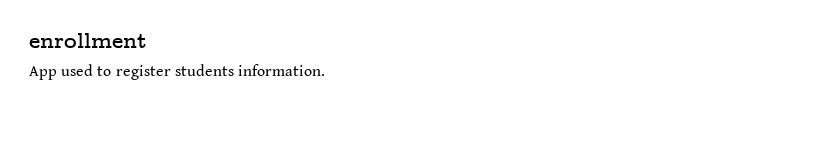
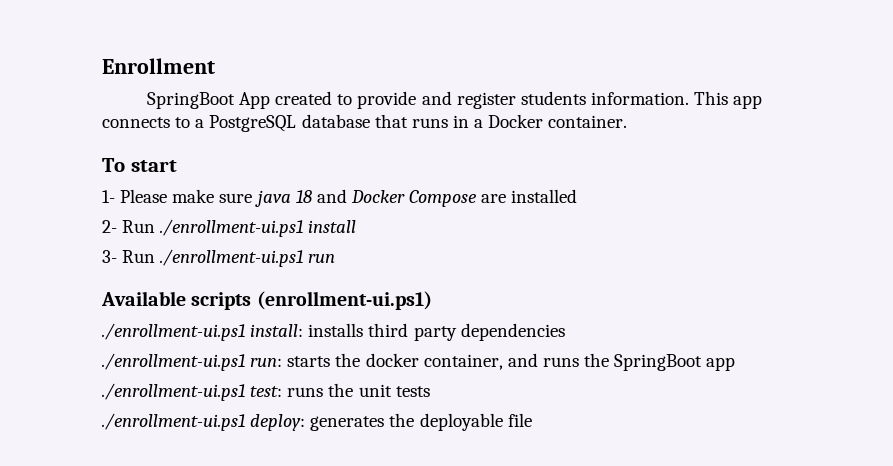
[29,33,147,48] [29,64,325,80] enrollment // App used to register students information. -> [102,58,215,74] [146,91,763,109] [102,114,628,132] [102,158,177,172] [102,189,578,207] [102,219,357,237] [102,249,336,267] [101,291,432,310] [102,323,565,341] [102,353,736,371] [102,383,430,401] [102,413,532,431] Enrollment // SpringBoot App created to provide and register students information. This app connects to a PostgreSQL database that runs in a Docker container. // To start // 1- Please make sure java 18 and Docker Compose are installed // 2- Run ./enrollment-ui.ps1 install // 3- Run ./enrollment-ui.ps1 run // Available scripts (enrollment-ui.ps1) // ./enrollment-ui.ps1 install: installs third party dependencies // ./enrollment-ui.ps1 run: starts the docker container, and runs the SpringBoot app // ./enrollment-ui.ps1 test: runs the unit tests // ./enrollment-ui.ps1 deploy: generates the deployable file

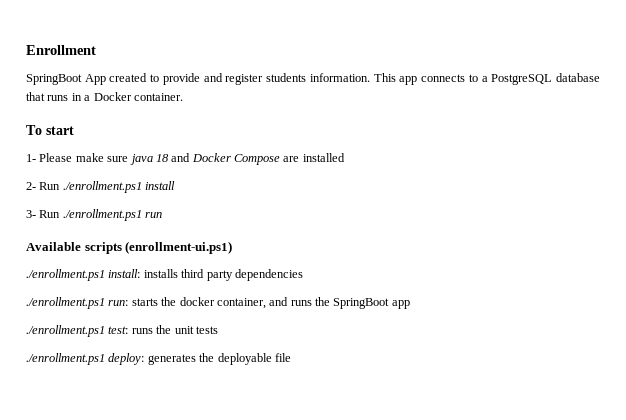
[160,219,304,237] ./enrollment-ui.ps1 -> [62,181,142,193] ./enrollment.ps1
[160,249,304,267] ./enrollment-ui.ps1 -> [62,209,142,221] ./enrollment.ps1
[102,323,245,341] ./enrollment-ui.ps1 -> [26,269,105,281] ./enrollment.ps1
[102,353,245,371] ./enrollment-ui.ps1 -> [26,297,105,309] ./enrollment.ps1
[102,383,245,401] ./enrollment-ui.ps1 -> [26,325,105,337] ./enrollment.ps1
[102,413,245,431] ./enrollment-ui.ps1 -> [26,353,105,365] ./enrollment.ps1

